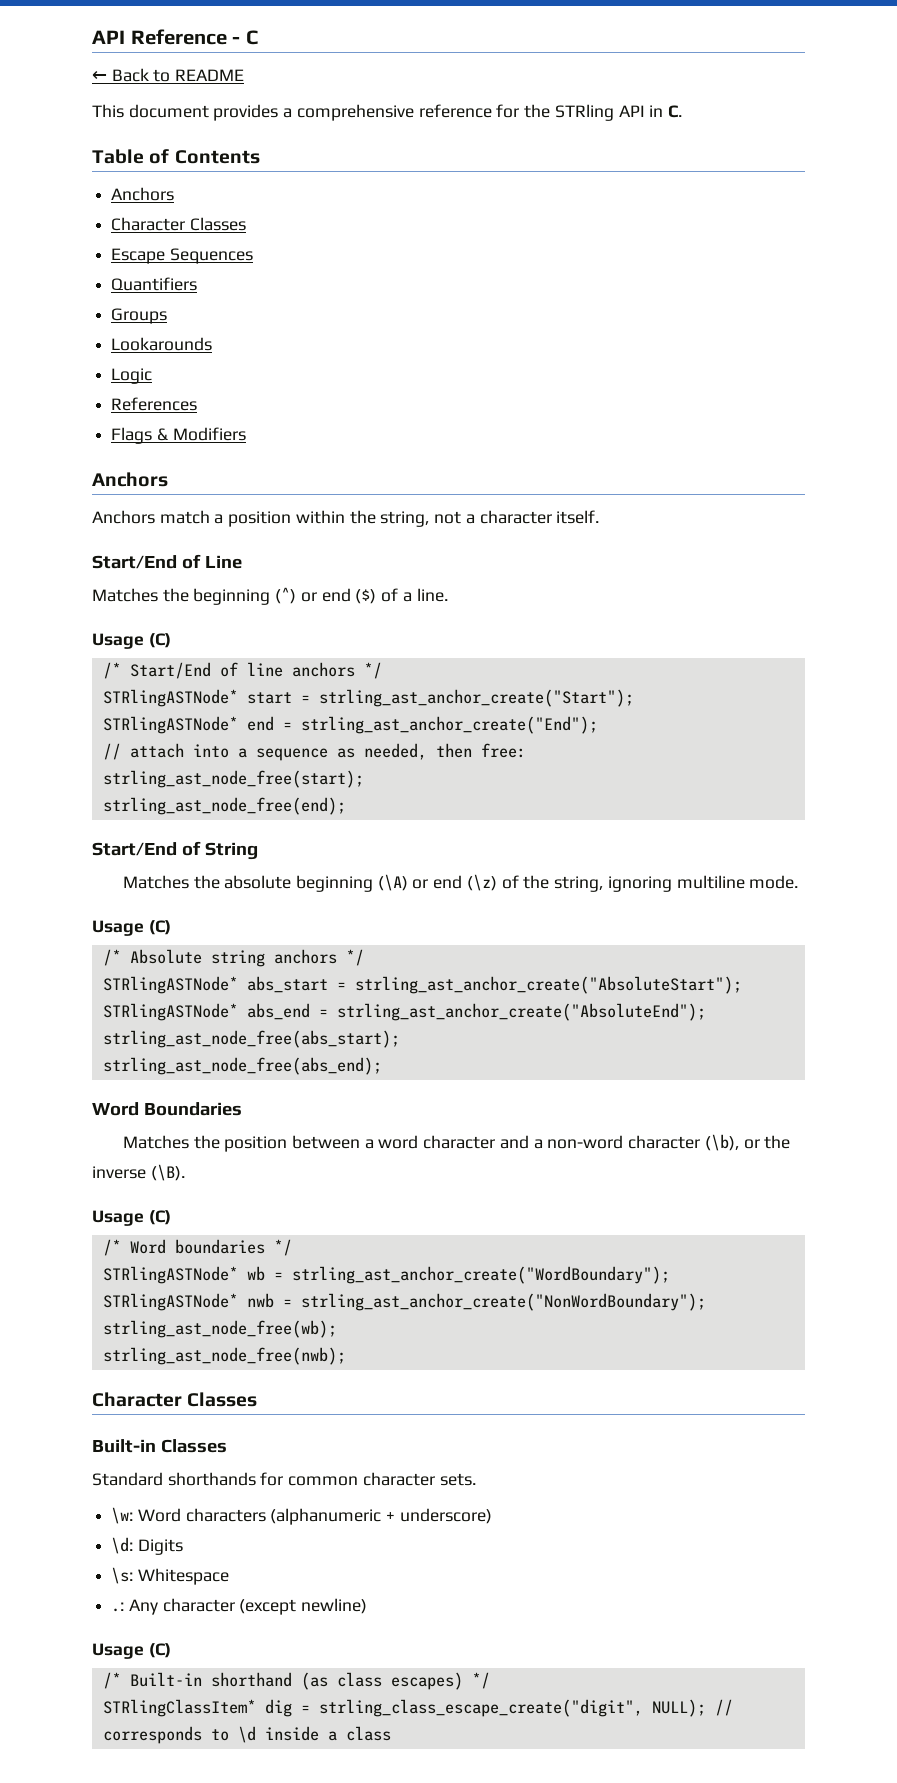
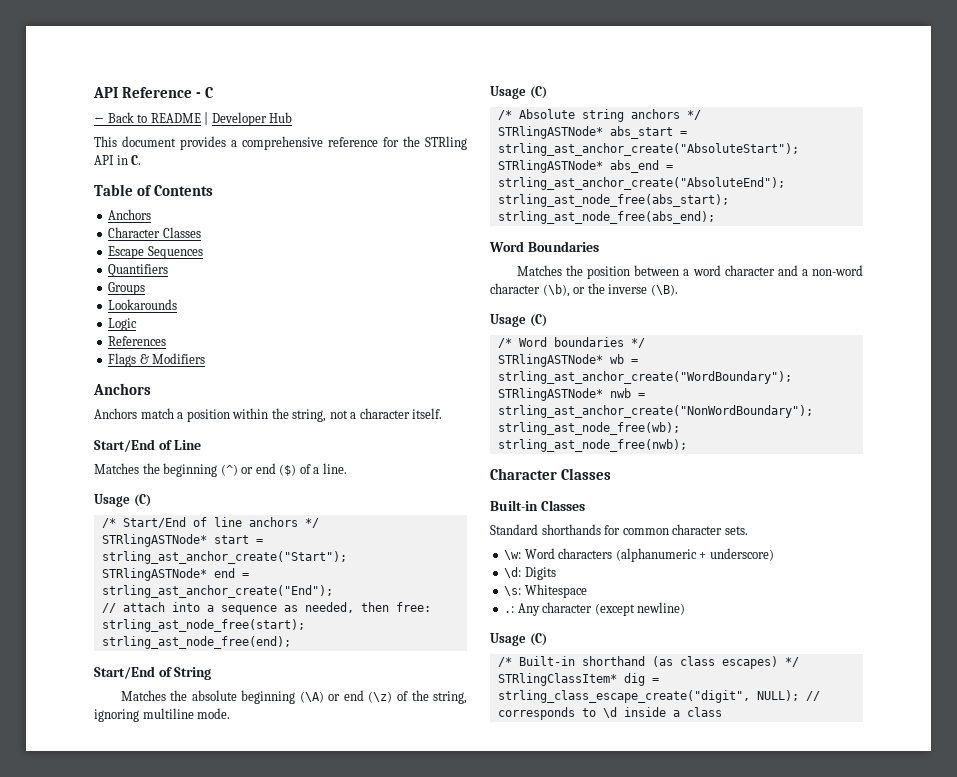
(245, 75) none -> [204,112,293,126] | Developer Hub

